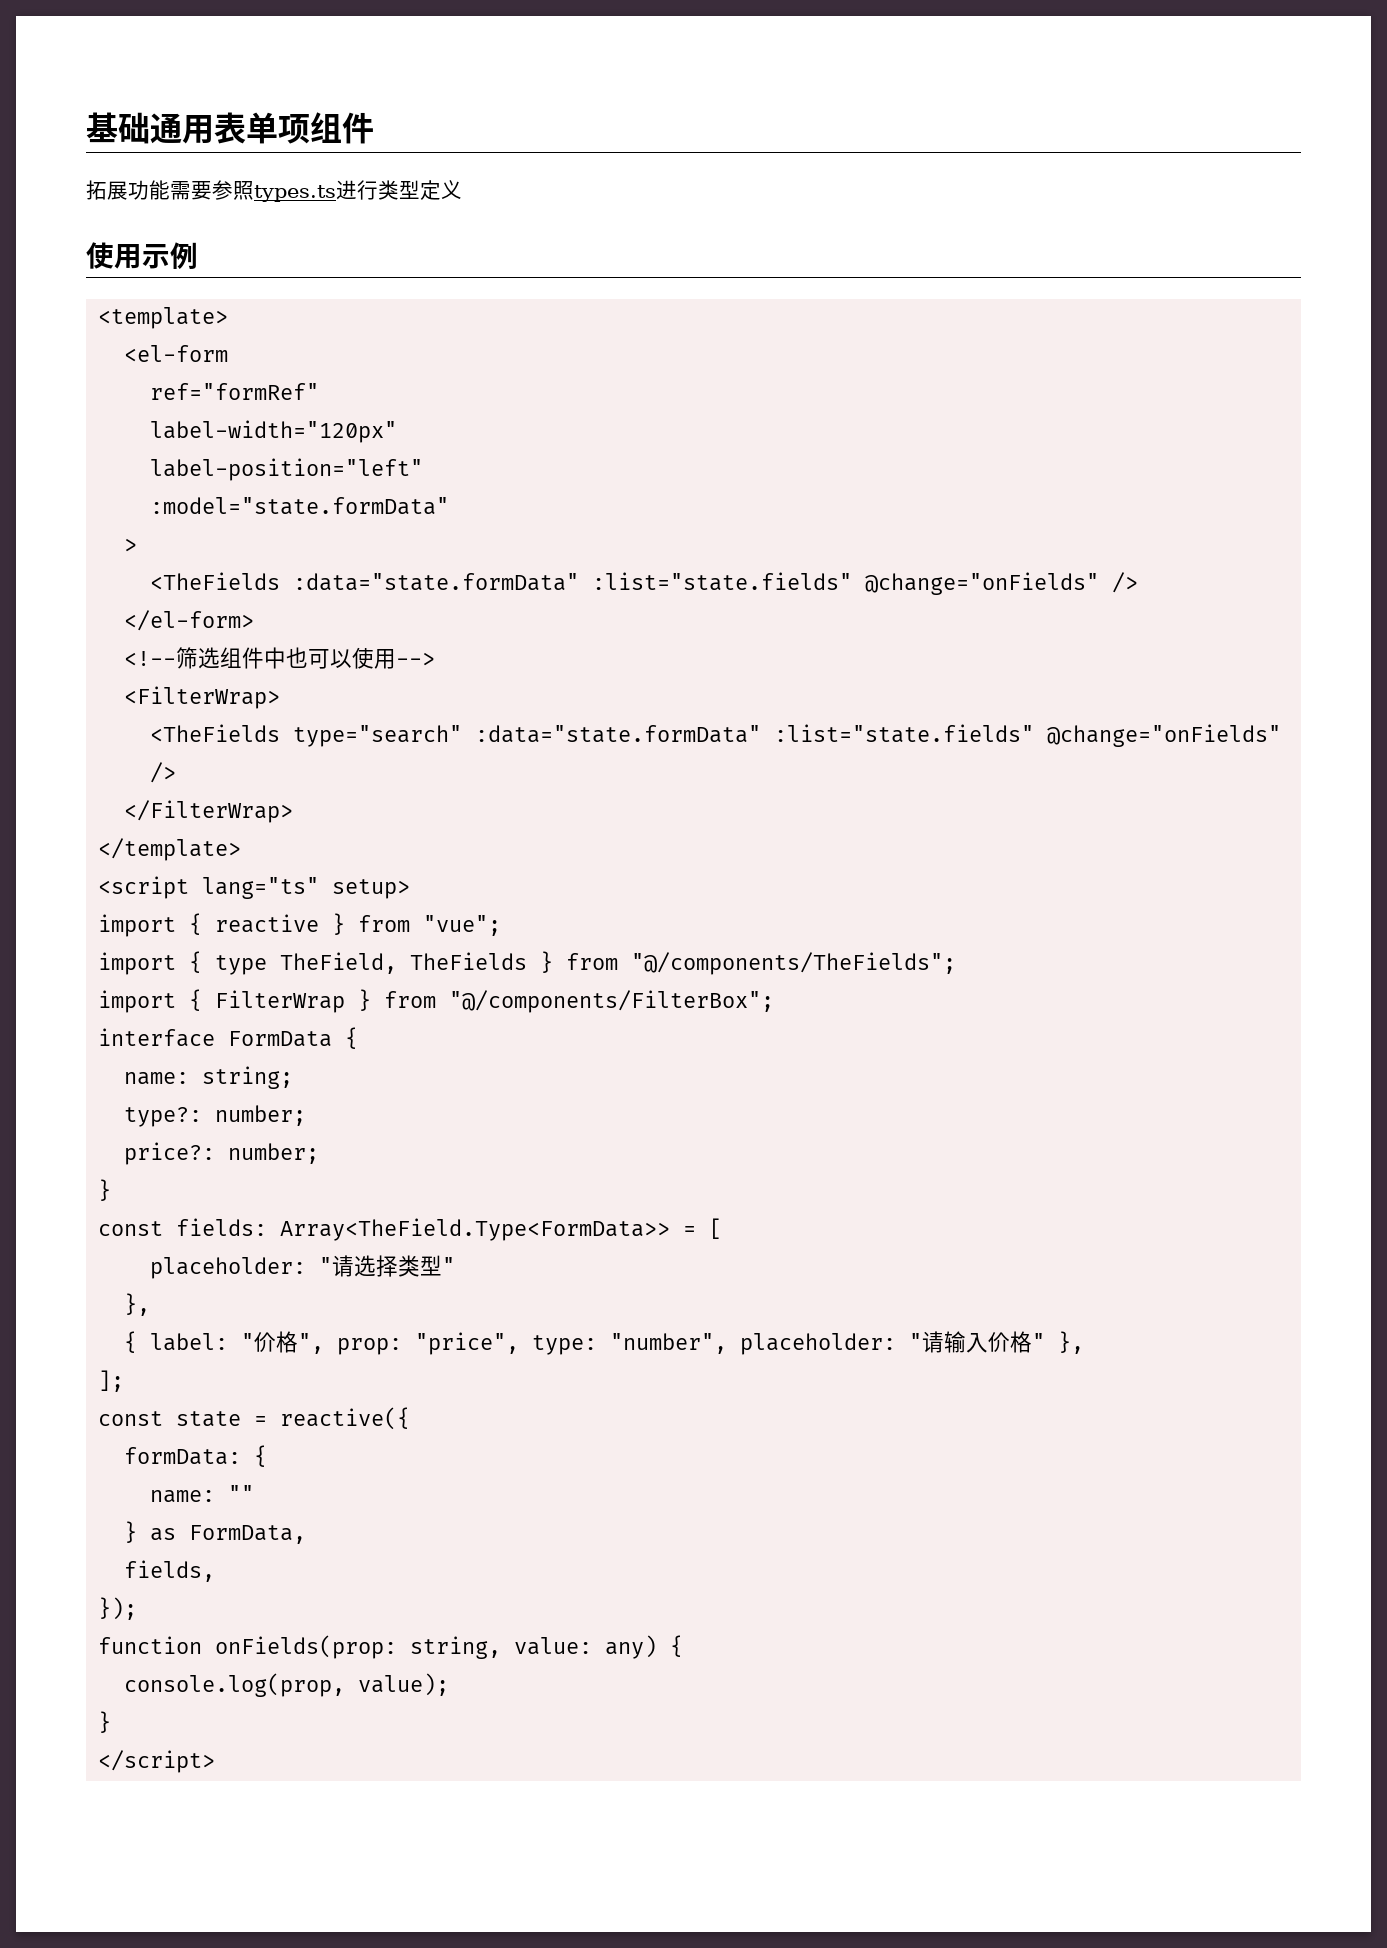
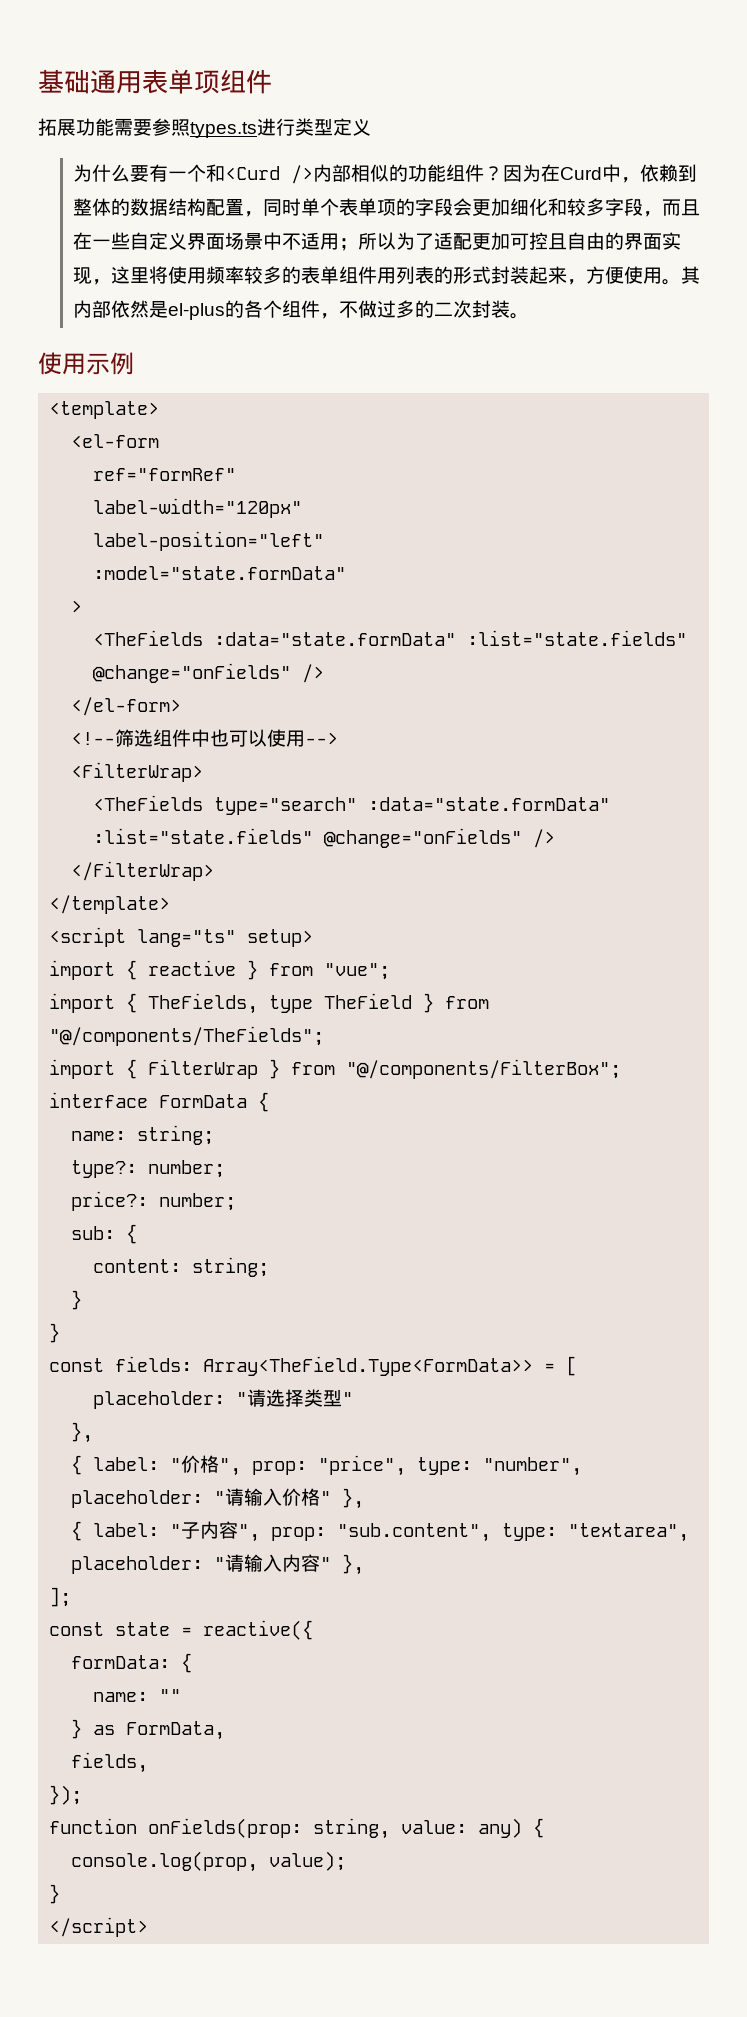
(462, 189) none -> [73,164,698,184] [73,198,701,217] [73,232,682,251] [73,266,701,285] [73,300,530,320] // 为什么要有一个和<Curd />内部相似的功能组件？因为在Curd中，依赖到整体的数据结构配置，同时单个表单项的字段会更加细化和较多字段，而且在一些自定义界面场景中不适用；所以为了适配更加可控且自由的界面实现，这里将使用频率较多的表单组件用列表的形式封装起来，方便使用。其内部依然是el-plus的各个组件，不做过多的二次封装。
[215,952,528,975] type TheField, TheFields -> [148,993,413,1014] TheFields, type TheField
(320, 1153) none -> [71,1224,138,1244] [93,1257,270,1277] [71,1290,83,1310] // sub: { // content: string; // }
(1085, 1342) none -> [71,1521,690,1542] [71,1554,365,1575] // { label: "子内容", prop: "sub.content", type: "textarea", placeholder: "请输入内容" },

